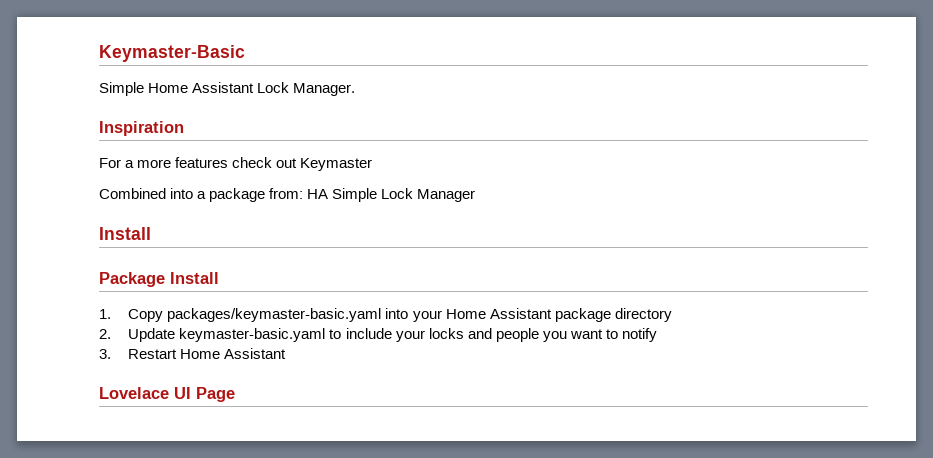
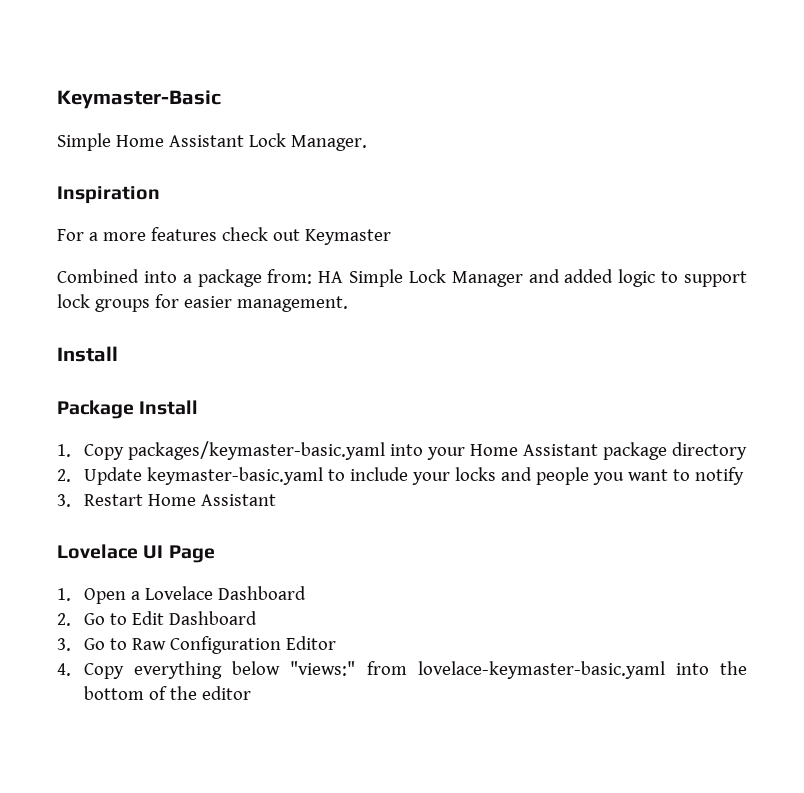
(476, 195) none -> [528,269,747,287] [57,294,348,312] and added logic to support lock groups for easier management.
(235, 394) none -> [57,586,306,604] [57,611,257,626] [57,636,336,654] [57,661,747,679] [83,686,251,700] // 1. Open a Lovelace Dashboard // 2. Go to Edit Dashboard // 3. Go to Raw Configuration Editor // 4. Copy everything below "views:" from lovelace-keymaster-basic.yaml into the bottom of the editor

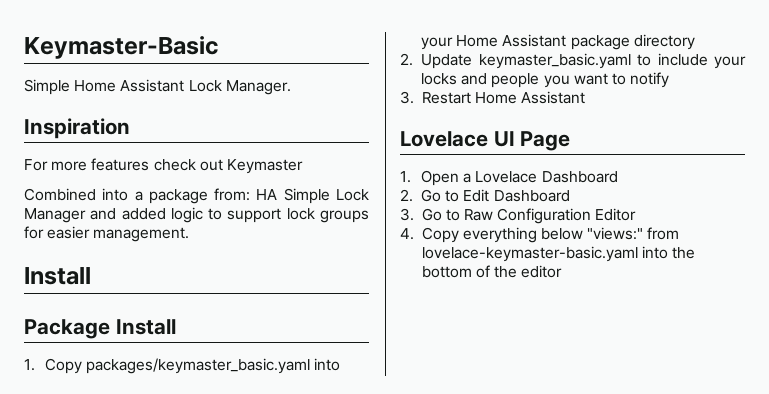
[88,232,98,241] a -> (48, 165) none
[127,441,385,460] packages/keymaster-basic.yaml -> [86,358,311,374] packages/keymaster_basic.yaml
[146,467,323,485] keymaster-basic.yaml -> [478,53,631,69] keymaster_basic.yaml

